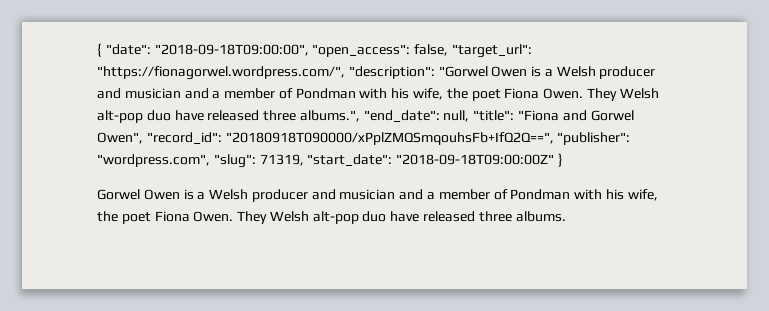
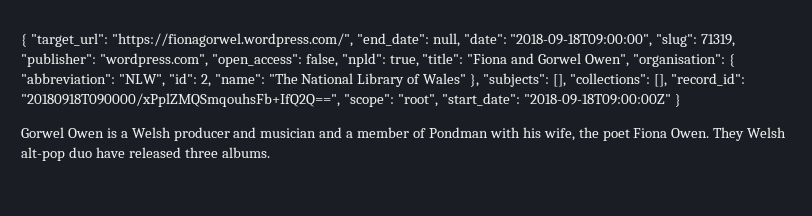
[97,43,532,58] [97,66,656,80] [97,88,659,101] [97,110,470,123] { "date": "2018-09-18T09:00:00", "open_access": false, "target_url": "https://fionagorwel.wordpress.com/", "description": "Gorwel Owen is a Welsh producer and musician and a member of Pondman with his wife, the poet Fiona Owen. They Welsh alt-pop duo have released three albums.", "end_date": null, -> [21,33,736,47] [21,53,419,67] { "target_url": "https://fionagorwel.wordpress.com/", "end_date": null, "date": "2018-09-18T09:00:00", "slug": 71319, "publisher": "wordpress.com", "open_access": false, "npld": true,
[146,132,631,145] [97,154,304,168] "record_id": "20180918T090000/xPplZMQSmqouhsFb+IfQ2Q==", "publisher": "wordpress.com", "slug": 71319, -> [633,54,735,67] [21,73,745,87] [21,93,438,107] "organisation": { "abbreviation": "NLW", "id": 2, "name": "The National Library of Wales" }, "subjects": [], "collections": [], "record_id": "20180918T090000/xPplZMQSmqouhsFb+IfQ2Q==", "scope": "root",

